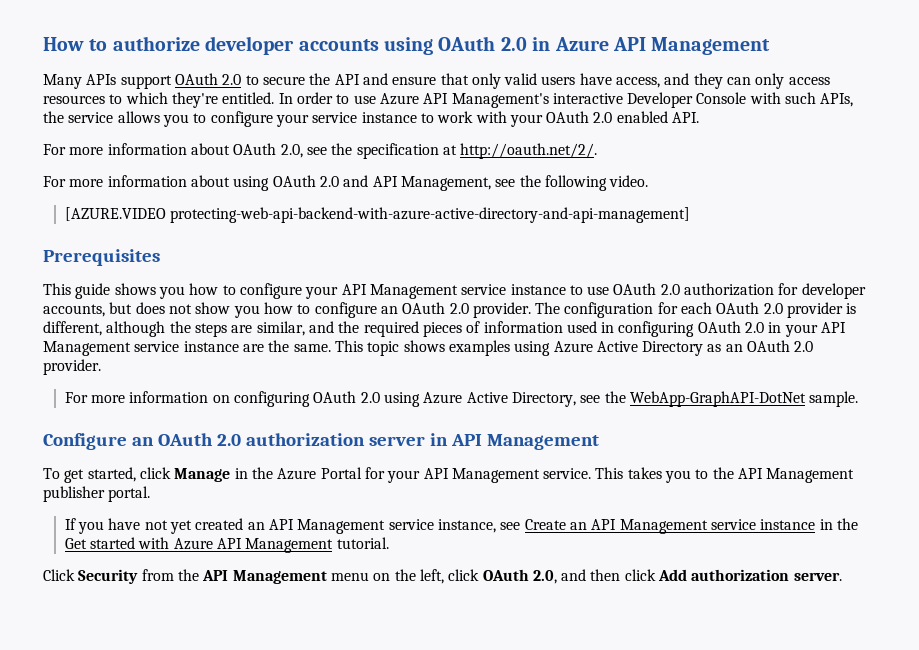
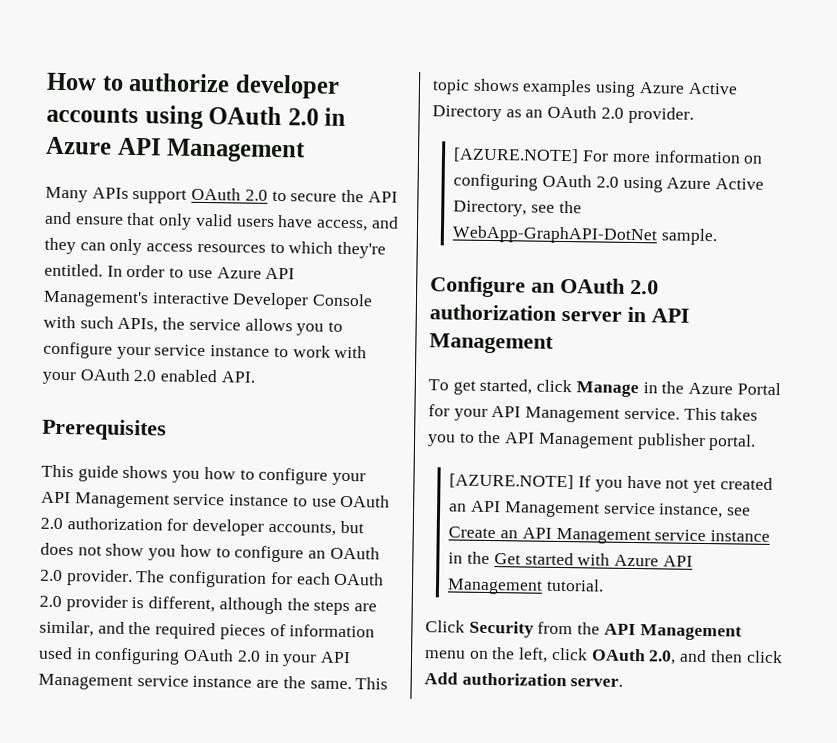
[43,143,598,159] [43,175,649,191] [64,207,691,223] // For more information about OAuth 2.0, see the specification at http://oauth.net/2/. // For more information about using OAuth 2.0 and API Management, see the following video. // [AZURE.VIDEO protecting-web-api-backend-with-azure-active-directory-and-api-management] -> (255, 377) none
(101, 367) none -> [453,147,580,164] [AZURE.NOTE]
(151, 494) none -> [449,473,575,490] [AZURE.NOTE]

